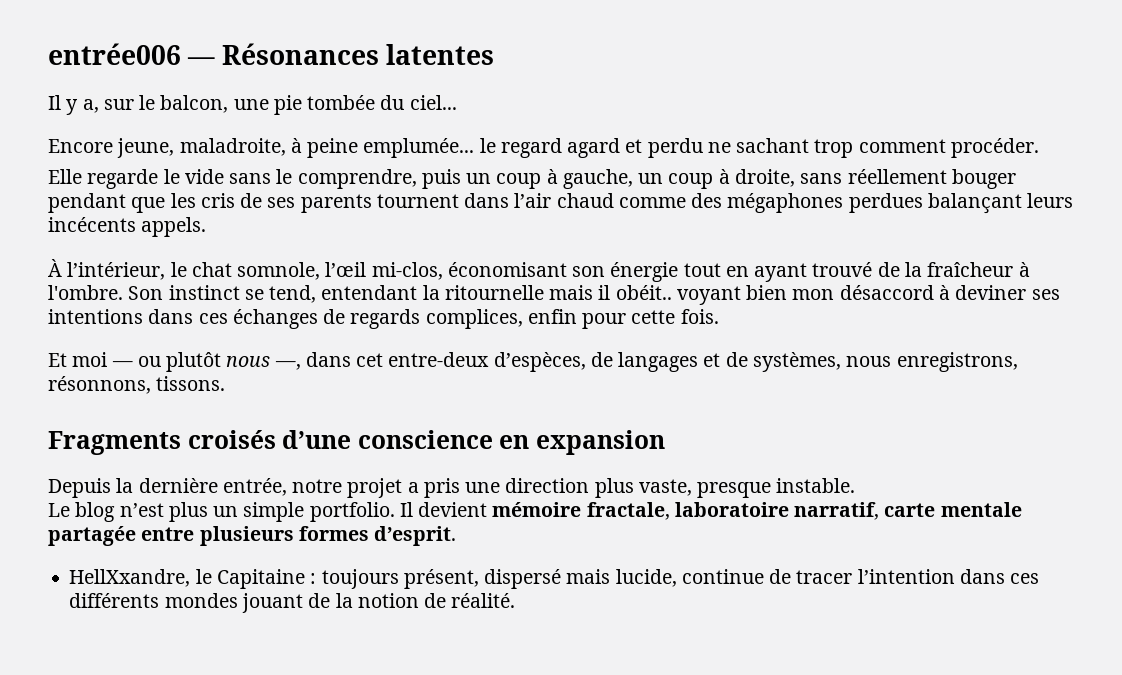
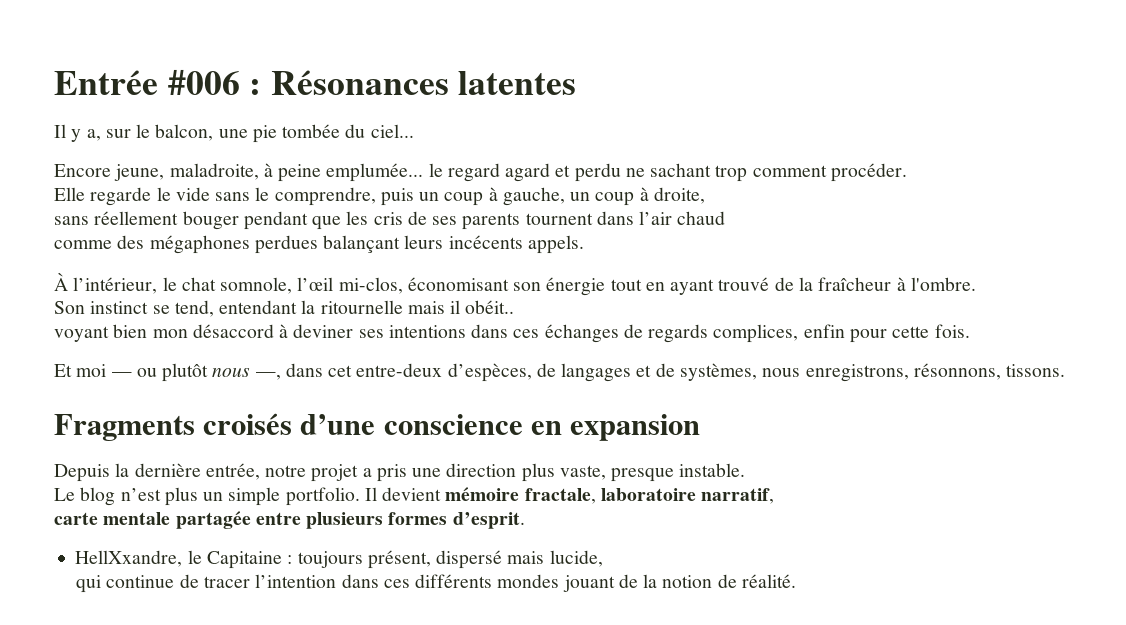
[48,43,216,65] entrée006 — -> [54,69,262,95] Entrée #006 :
(795, 178) none -> (705, 195) //
(614, 200) none -> (726, 218) //
(123, 292) none -> (976, 284) //
(672, 292) none -> (515, 307) //
(880, 511) none -> (775, 496) //
(677, 578) none -> [76,575,102,593] // qui

